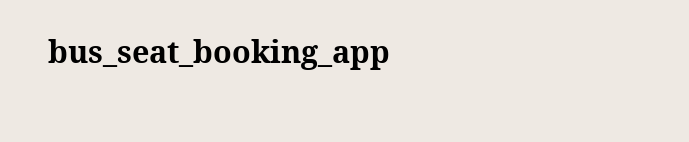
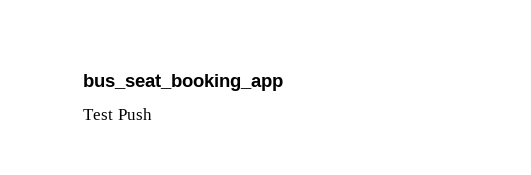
(390, 54) none -> [83,108,152,120] // Test Push

